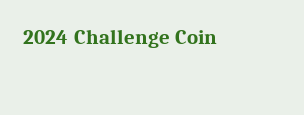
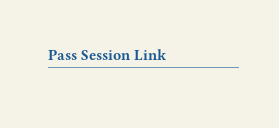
[23,29,218,48] 2024 Challenge Coin -> [48,49,168,61] Pass Session Link

